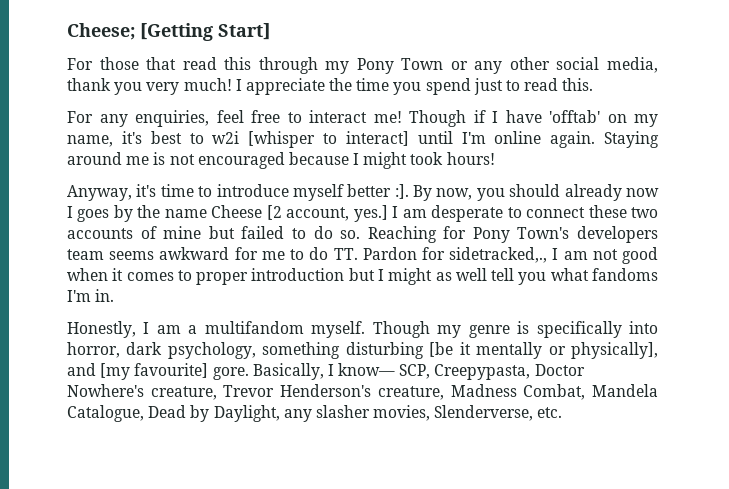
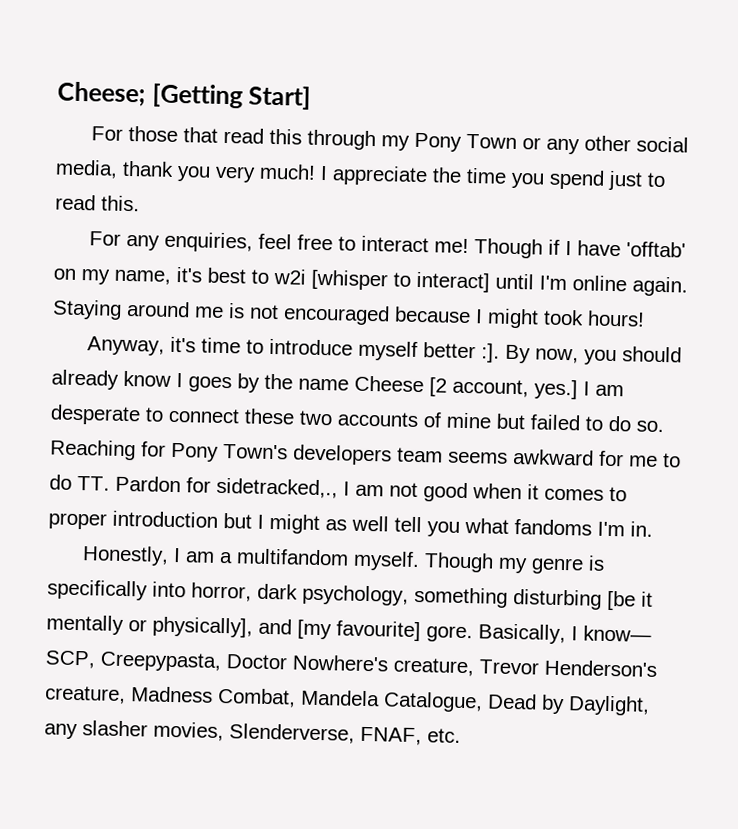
[625,188,659,197] now -> [123,370,171,387] know
(534, 413) none -> [360,726,422,746] FNAF,

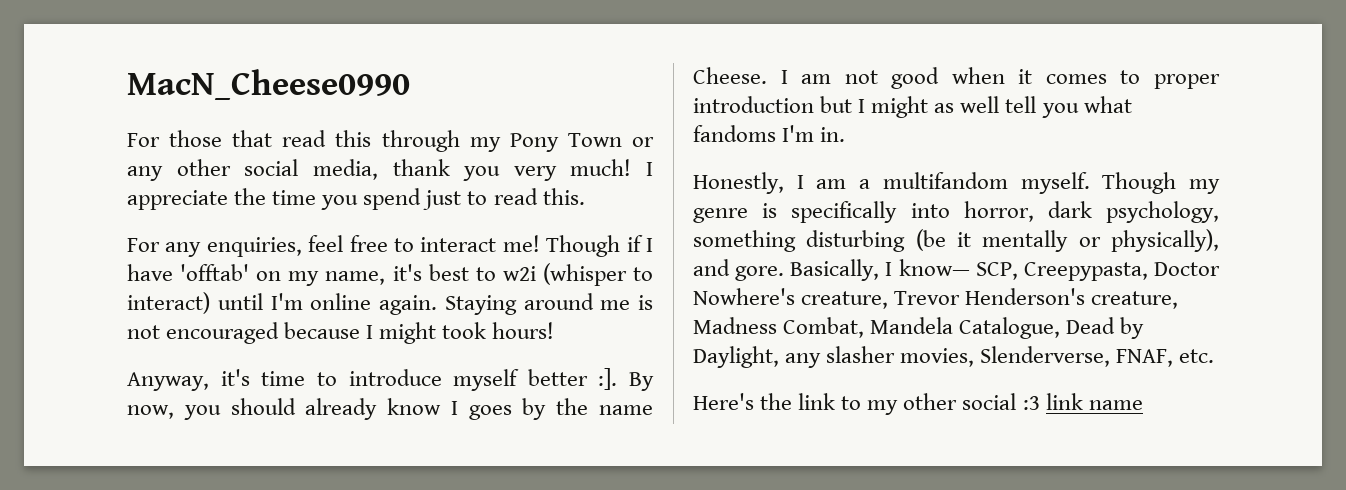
[57,81,312,110] Cheese; [Getting Start] -> [127,69,410,100] MacN_Cheese0990
[311,269,490,293] [whisper to interact] -> [542,263,654,286] [127,292,210,314] (whisper to interact)
[354,375,624,400] [50,404,664,433] [50,439,681,468] [49,474,338,499] Cheese [2 account, yes.] I am desperate to connect these two accounts of mine but failed to do so. Reaching for Pony Town's developers team seems awkward for me to do TT. Pardon for sidetracked,., -> [693,67,767,84] Cheese.
[607,590,636,611] [be -> [915,229,946,251] (be
[152,616,421,642] physically], and [my favourite] -> [1111,229,1219,252] [693,259,730,276] physically), and
(461, 735) none -> [693,393,1143,415] // Here's the link to my other social :3 link name

